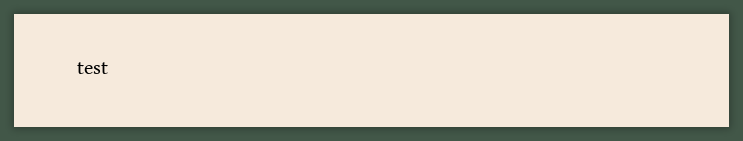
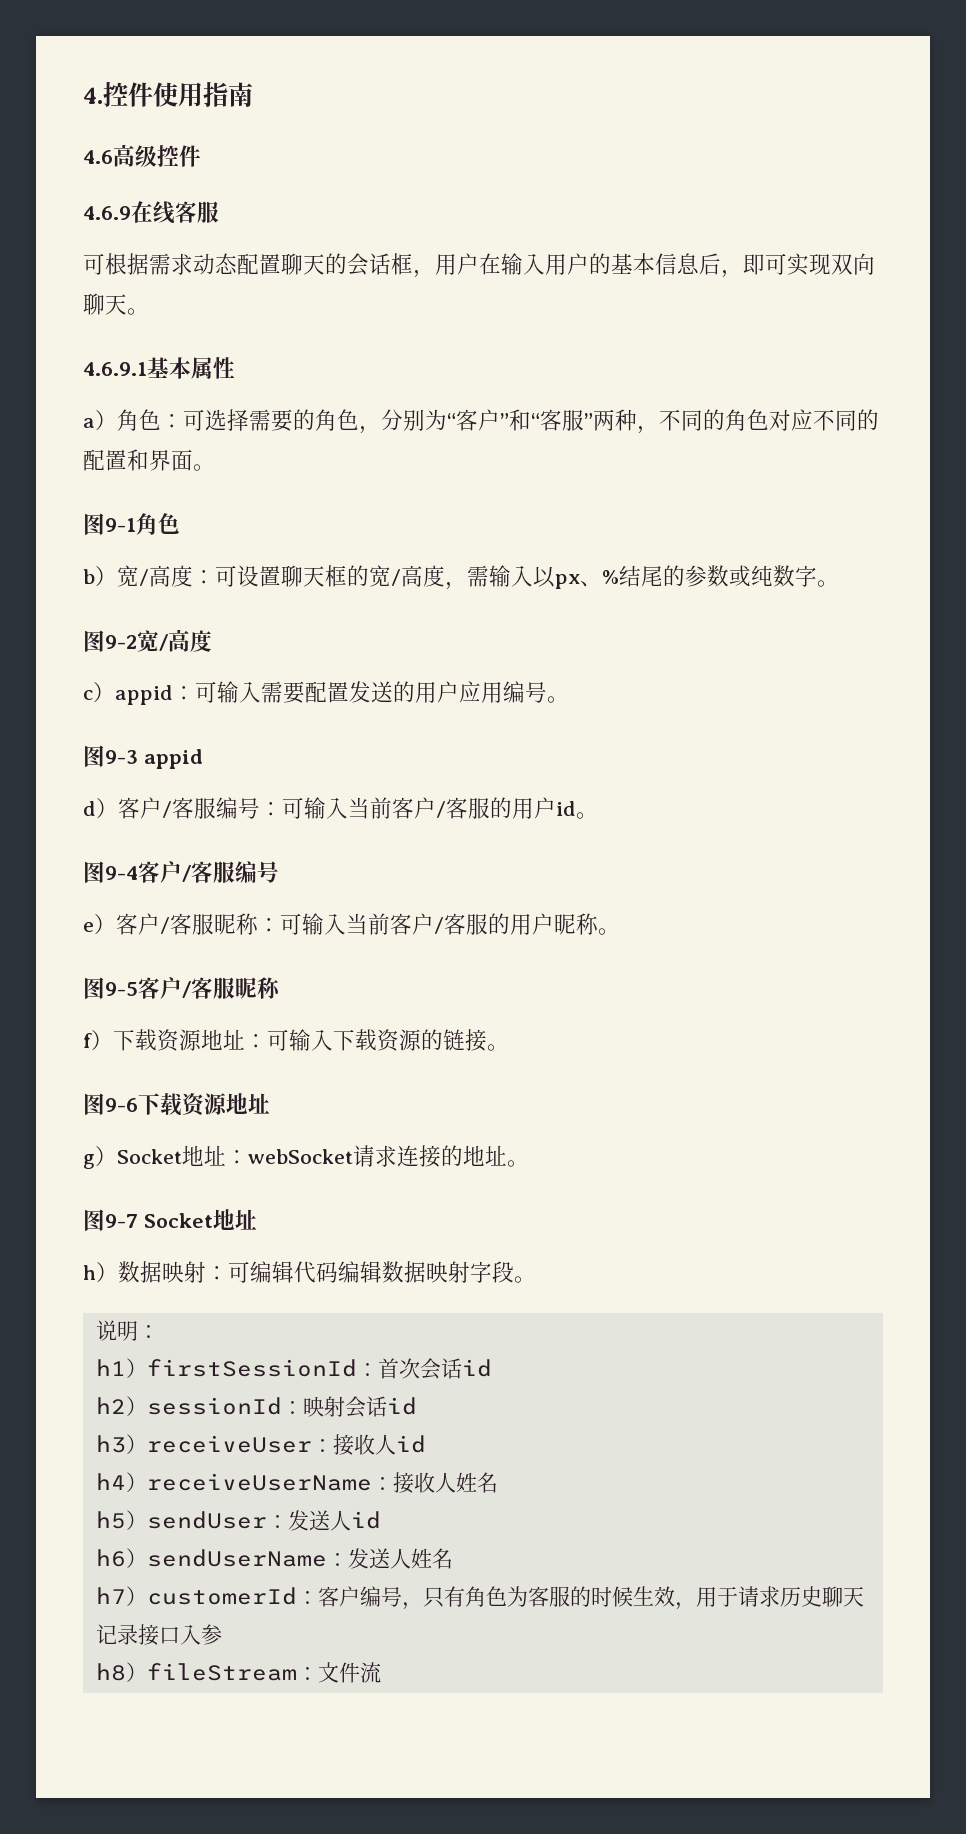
[77,62,108,74] test -> [83,82,253,107] [83,144,201,167] [83,201,219,224] [83,253,875,278] [83,293,149,315] [83,357,235,379] [83,409,879,434] [83,449,215,471] [83,513,180,535] [83,565,839,590] [83,629,212,652] [83,681,569,705] [83,745,203,769] [83,797,598,819] [83,861,279,883] [83,913,620,935] [83,977,281,999] [83,1029,509,1052] [83,1093,270,1117] [83,1145,529,1169] [83,1209,257,1231] [83,1261,536,1283] [95,1320,159,1341] [95,1358,492,1380] [95,1396,417,1418] [95,1434,426,1456] [95,1472,498,1494] [95,1510,381,1531] [95,1548,453,1569] [95,1586,864,1610] [95,1624,222,1646] [95,1662,381,1683] 4.控件使用指南 // 4.6高级控件 // 4.6.9在线客服 // 可根据需求动态配置聊天的会话框，用户在输入用户的基本信息后，即可实现双向聊天。 // 4.6.9.1基本属性 // a）角色：可选择需要的角色，分别为“客户”和“客服”两种，不同的角色对应不同的配置和界面。 // 图9-1角色 // b）宽/高度：可设置聊天框的宽/高度，需输入以px、%结尾的参数或纯数字。 // 图9-2宽/高度 // c）appid：可输入需要配置发送的用户应用编号。 // 图9-3 appid // d）客户/客服编号：可输入当前客户/客服的用户id。 // 图9-4客户/客服编号 // e）客户/客服昵称：可输入当前客户/客服的用户昵称。 // 图9-5客户/客服昵称 // f）下载资源地址：可输入下载资源的链接。 // 图9-6下载资源地址 // g）Socket地址：webSocket请求连接的地址。 // 图9-7 Socket地址 // h）数据映射：可编辑代码编辑数据映射字段。 // 说明： // h1）firstSessionId：首次会话id // h2）sessionId：映射会话id // h3）receiveUser：接收人id // h4）receiveUserName：接收人姓名 // h5）sendUser：发送人id // h6）sendUserName：发送人姓名 // h7）customerId：客户编号，只有角色为客服的时候生效，用于请求历史聊天记录接口入参 // h8）fileStream：文件流

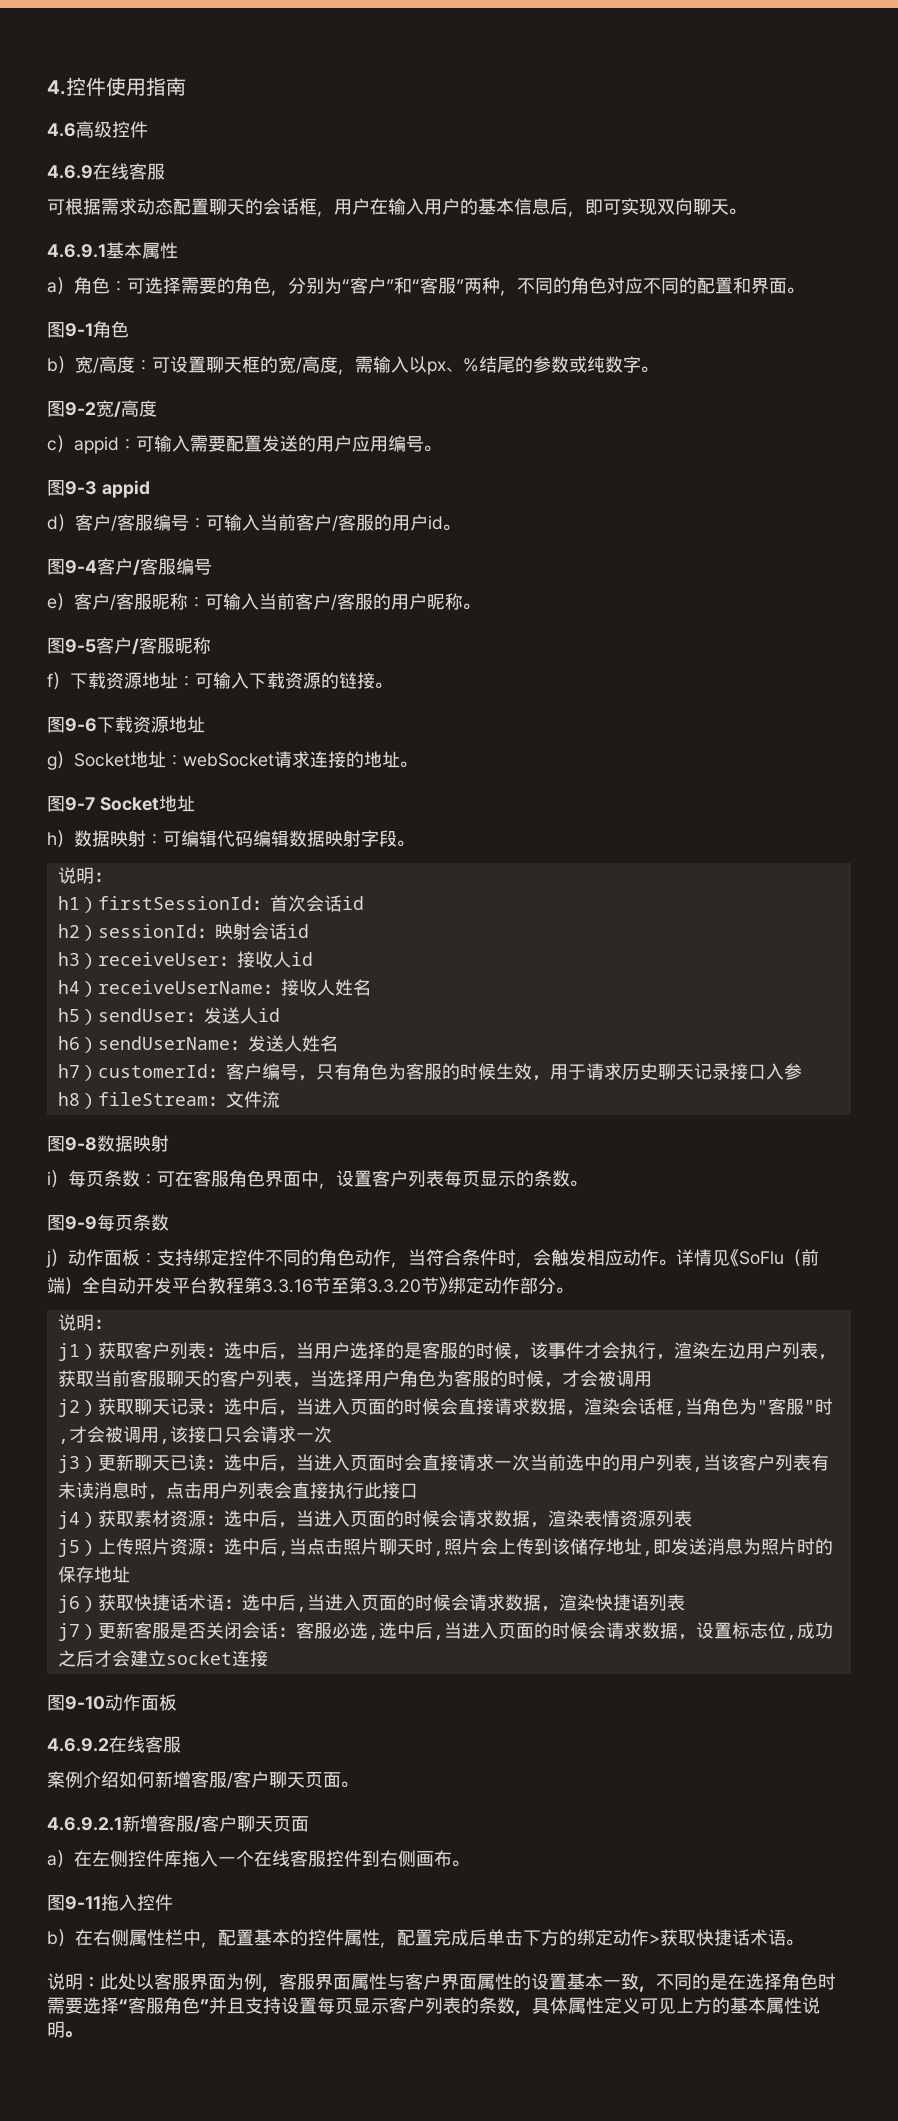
(381, 1672) none -> [47,1135,169,1152] [47,1170,587,1189] [47,1214,169,1231] [46,1249,819,1268] [47,1277,573,1295] [57,1314,112,1331] [57,1342,836,1361] [57,1370,652,1388] [57,1398,833,1417] [57,1426,332,1444] [57,1454,829,1473] [57,1482,418,1500] [57,1510,692,1529] [57,1538,833,1557] [57,1566,130,1583] [57,1594,685,1613] [57,1622,833,1641] [57,1650,268,1667] [47,1694,177,1711] [47,1736,181,1753] [47,1771,358,1788] [47,1815,309,1832] [47,1850,469,1868] [47,1894,173,1911] [47,1929,803,1948] [47,1973,836,1992] [47,1997,820,2016] [47,2021,82,2038] // 图9-8数据映射 // i）每页条数：可在客服角色界面中，设置客户列表每页显示的条数。 // 图9-9每页条数 // j）动作面板：支持绑定控件不同的角色动作，当符合条件时，会触发相应动作。详情见《SoFlu（前端）全自动开发平台教程第3.3.16节至第3.3.20节》绑定动作部分。 // 说明： // j1）获取客户列表：选中后，当用户选择的是客服的时候，该事件才会执行，渲染左边用户列表，获取当前客服聊天的客户列表，当选择用户角色为客服的时候，才会被调用 // j2）获取聊天记录：选中后，当进入页面的时候会直接请求数据，渲染会话框,当角色为"客服"时,才会被调用,该接口只会请求一次 // j3）更新聊天已读：选中后，当进入页面时会直接请求一次当前选中的用户列表,当该客户列表有未读消息时，点击用户列表会直接执行此接口 // j4）获取素材资源：选中后，当进入页面的时候会请求数据，渲染表情资源列表 // j5）上传照片资源：选中后,当点击照片聊天时,照片会上传到该储存地址,即发送消息为照片时的保存地址 // j6）获取快捷话术语：选中后,当进入页面的时候会请求数据，渲染快捷语列表 // j7）更新客服是否关闭会话：客服必选,选中后,当进入页面的时候会请求数据，设置标志位,成功之后才会建立socket连接 // 图9-10动作面板 // 4.6.9.2在线客服 // 案例介绍如何新增客服/客户聊天页面。 // 4.6.9.2.1新增客服/客户聊天页面 // a）在左侧控件库拖入一个在线客服控件到右侧画布。 // 图9-11拖入控件 // b）在右侧属性栏中，配置基本的控件属性，配置完成后单击下方的绑定动作>获取快捷话术语。 // 说明：此处以客服界面为例，客服界面属性与客户界面属性的设置基本一致，不同的是在选择角色时需要选择“客服角色”并且支持设置每页显示客户列表的条数，具体属性定义可见上方的基本属性说明。

